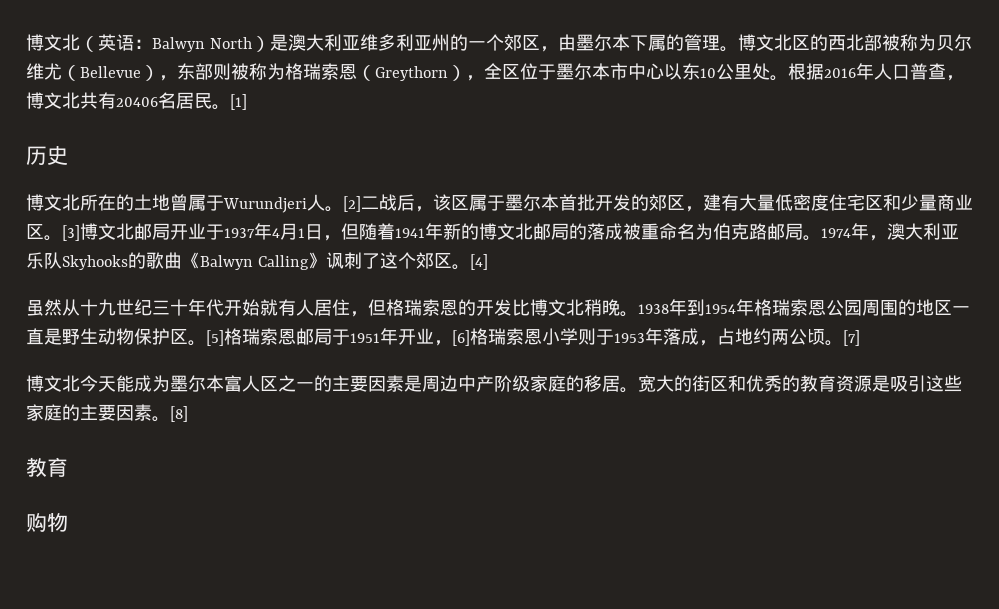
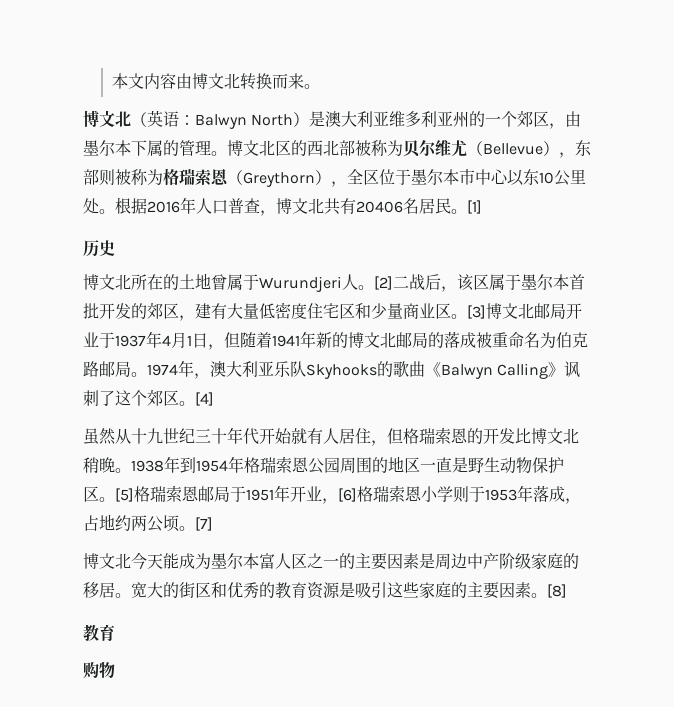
(26, 42) none -> [112,73,321,90] 本文内容由博文北转换而来。 //

